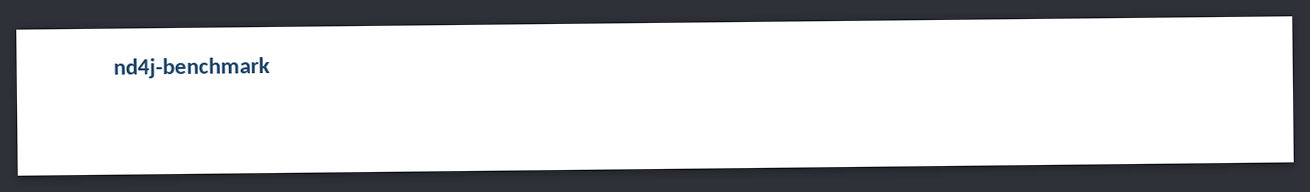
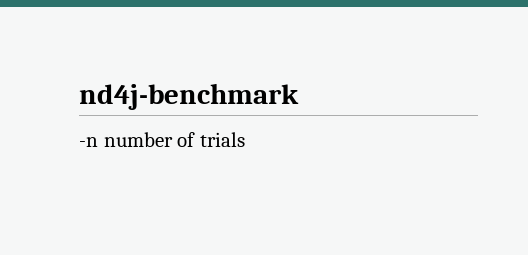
(270, 68) none -> [79,132,245,147] // -n number of trials

